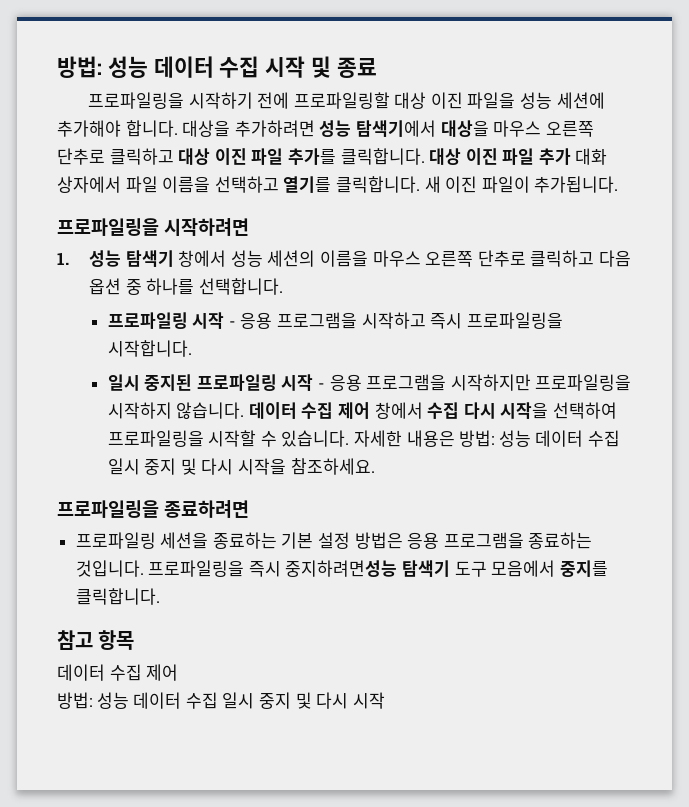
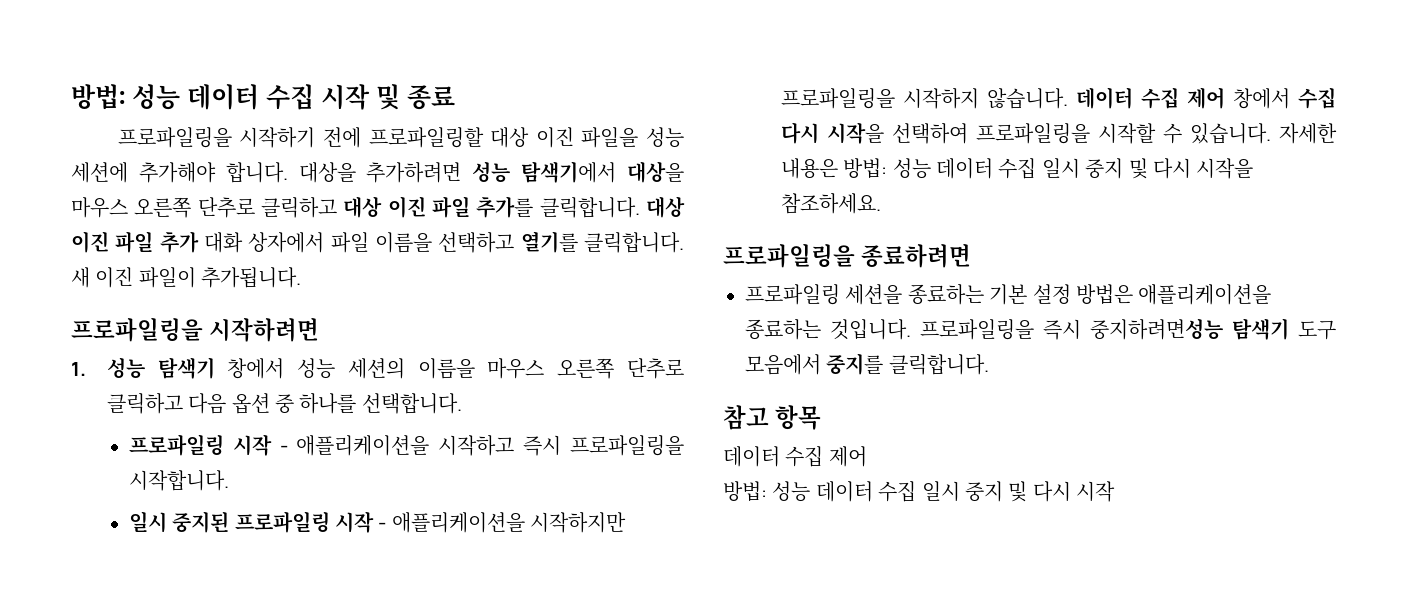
[240,312,358,329] 응용 프로그램을 -> [296,435,430,456] 애플리케이션을
[329,374,447,391] 응용 프로그램을 -> [391,512,525,533] 애플리케이션을
[407,532,524,549] 응용 프로그램을 -> [1138,284,1272,305] 애플리케이션을

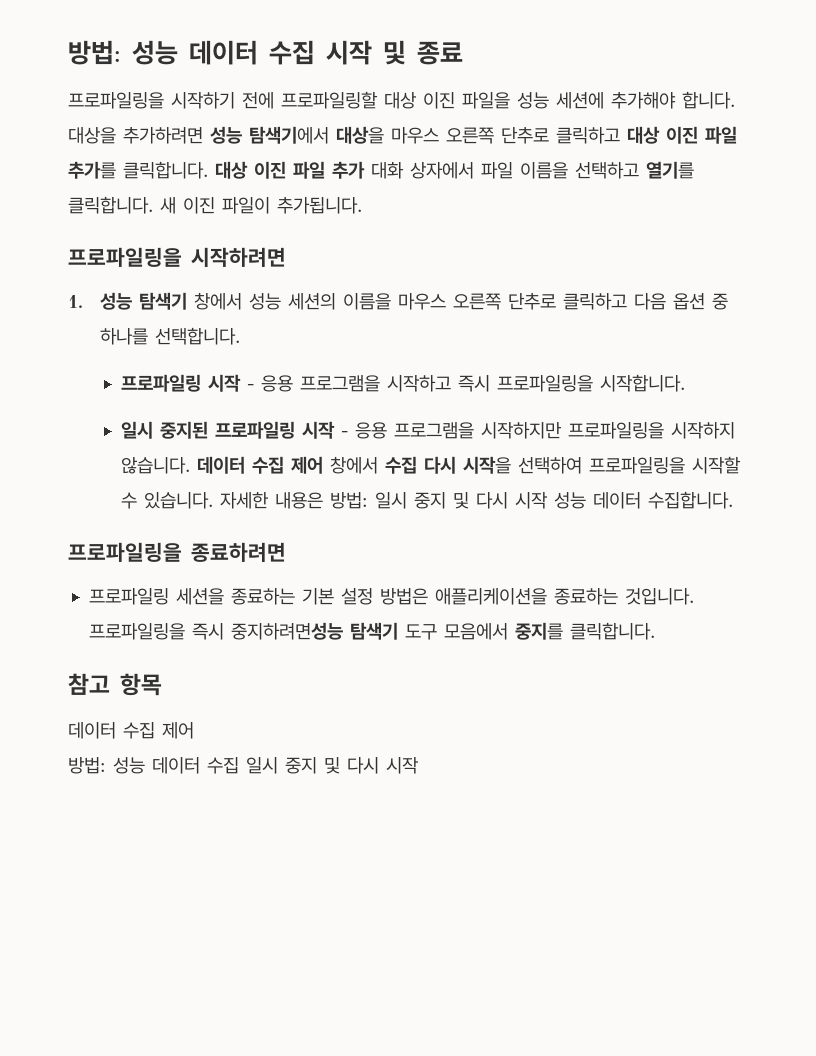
[296,435,430,456] 애플리케이션을 -> [260,375,380,392] 응용 프로그램을
[391,512,525,533] 애플리케이션을 -> [354,422,474,439] 응용 프로그램을
[892,158,1254,179] [780,193,881,214] 성능 데이터 수집 일시 중지 및 다시 시작을 참조하세요. -> [374,491,733,509] 일시 중지 및 다시 시작 성능 데이터 수집합니다.

